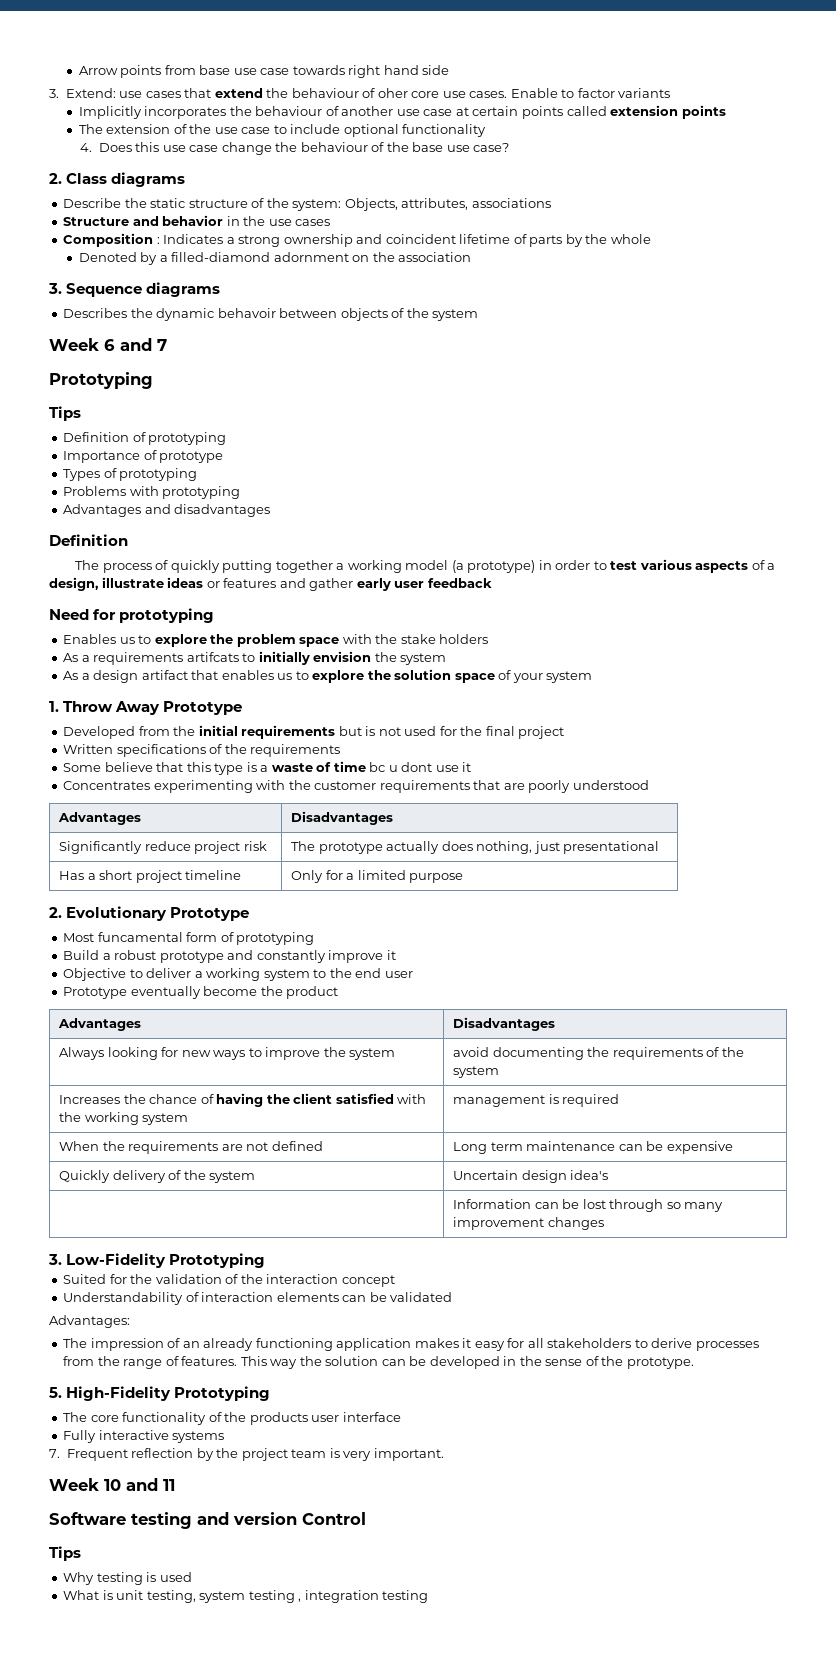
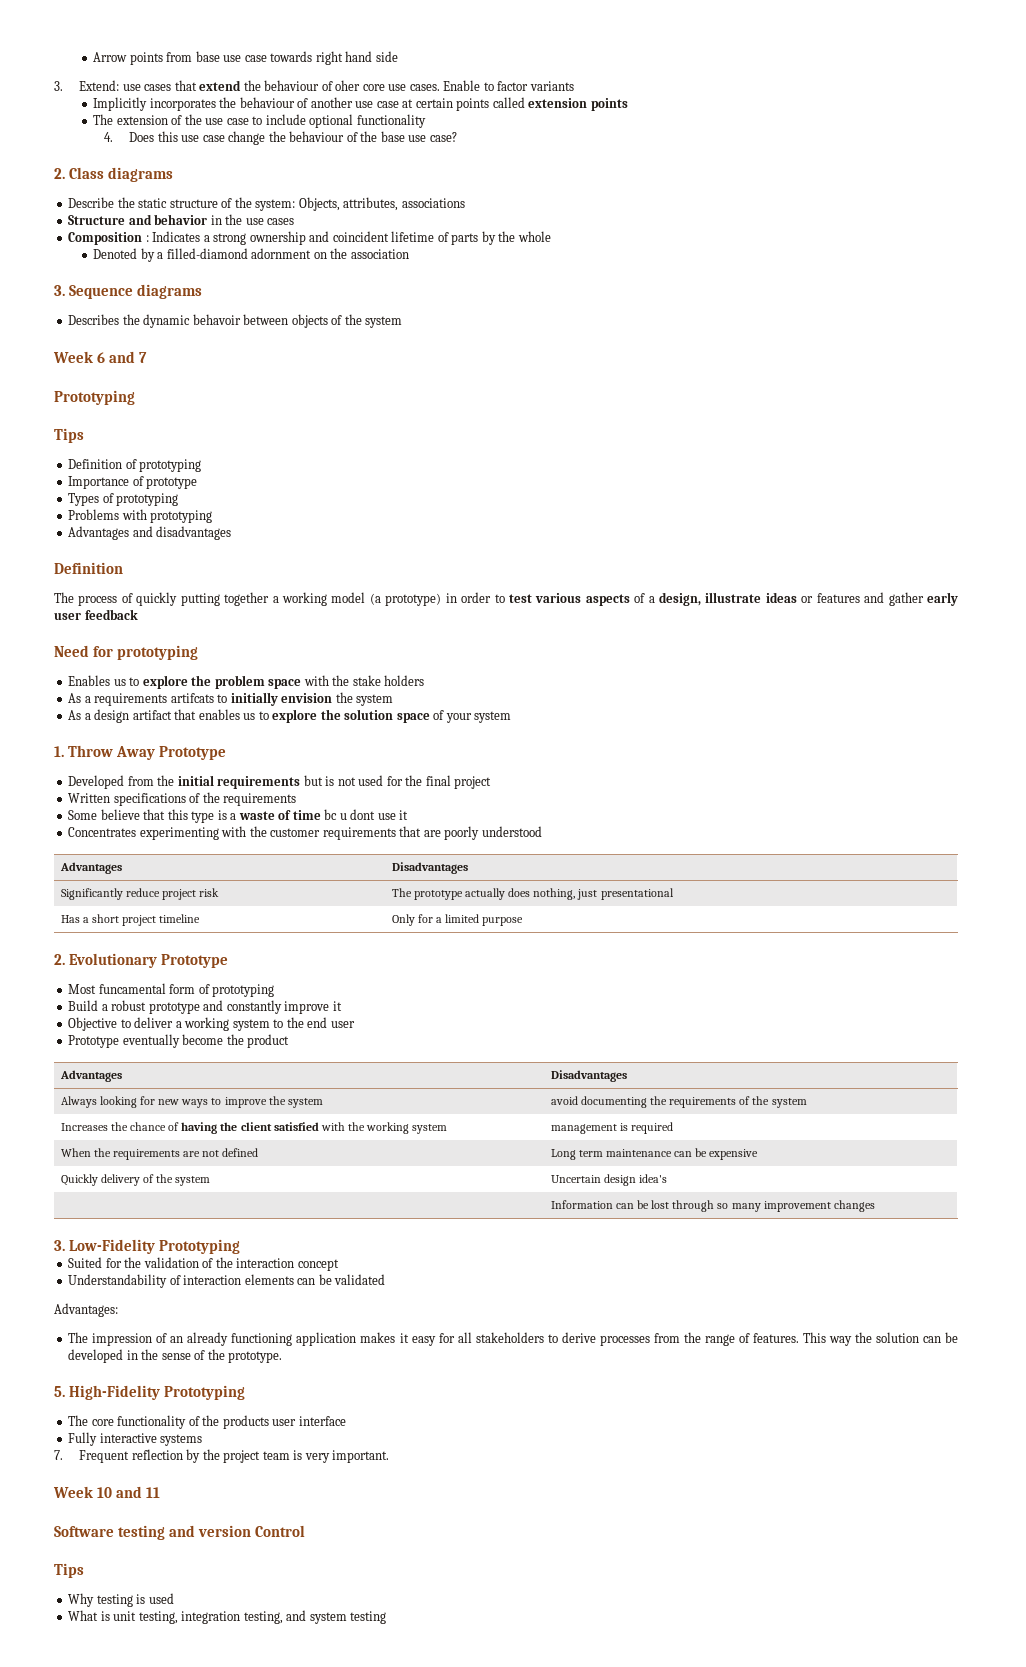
[199,1590,379,1603] system testing , integration -> [181,1610,347,1624] integration testing, and system

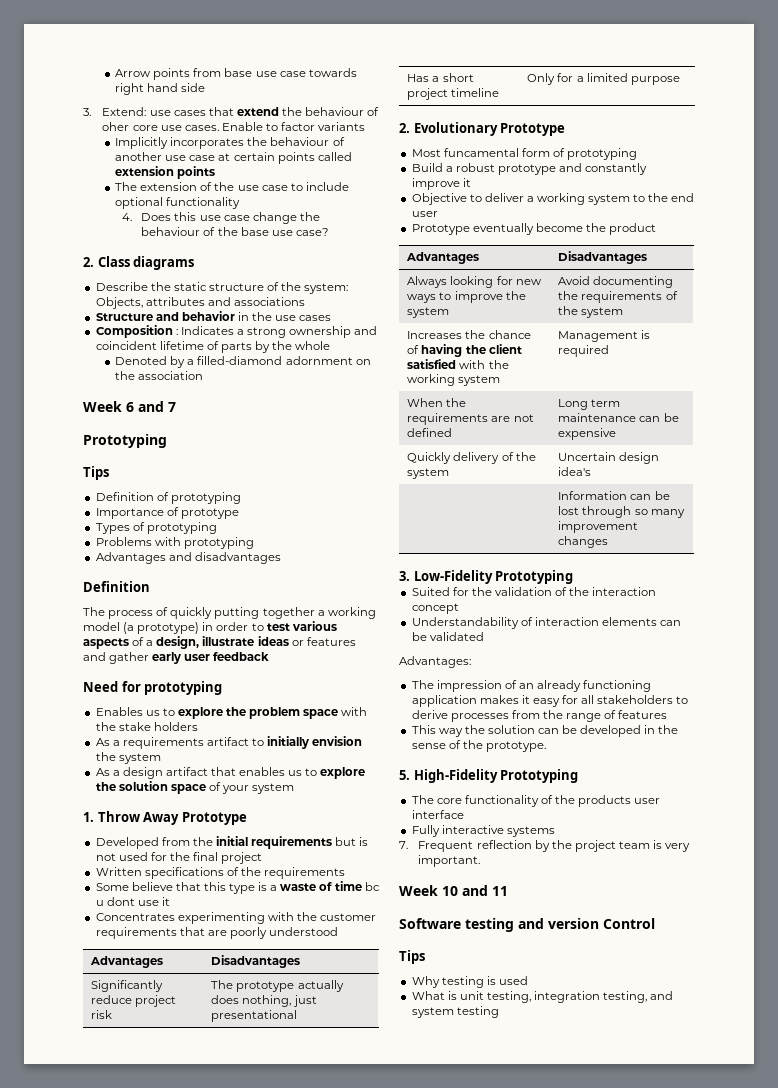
[343,197,399,211] attributes, -> [145,297,231,306] attributes and
[54,284,202,299] [68,314,403,328] // 3. Sequence diagrams // Describes the dynamic behavoir between objects of the system -> (204, 375) none
[170,693,214,703] artifcats -> [206,737,249,746] artifact
[550,1096,578,1105] avoid -> [558,276,591,285] Avoid
[550,1124,617,1134] management -> [558,331,639,342] Management
[752,1333,799,1343] features. -> [618,710,668,719] features //

